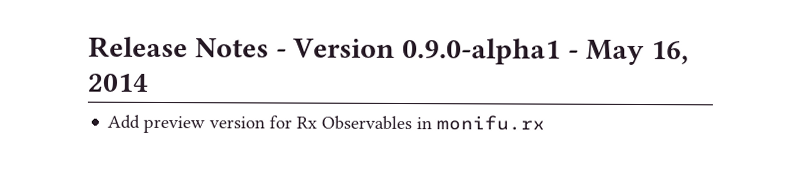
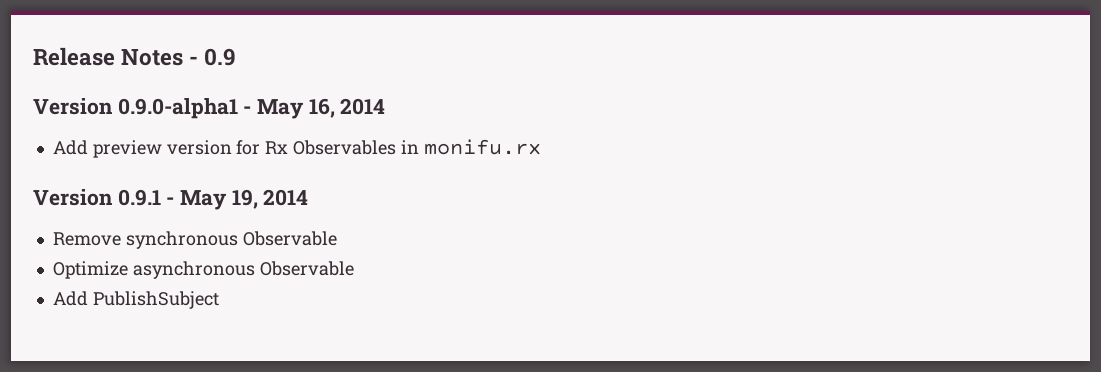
(287, 53) none -> [204,48,237,66] 0.9 //
(546, 123) none -> [33,189,309,210] [52,231,337,249] [52,261,354,279] [52,291,219,309] // Version 0.9.1 - May 19, 2014 // Remove synchronous Observable // Optimize asynchronous Observable // Add PublishSubject

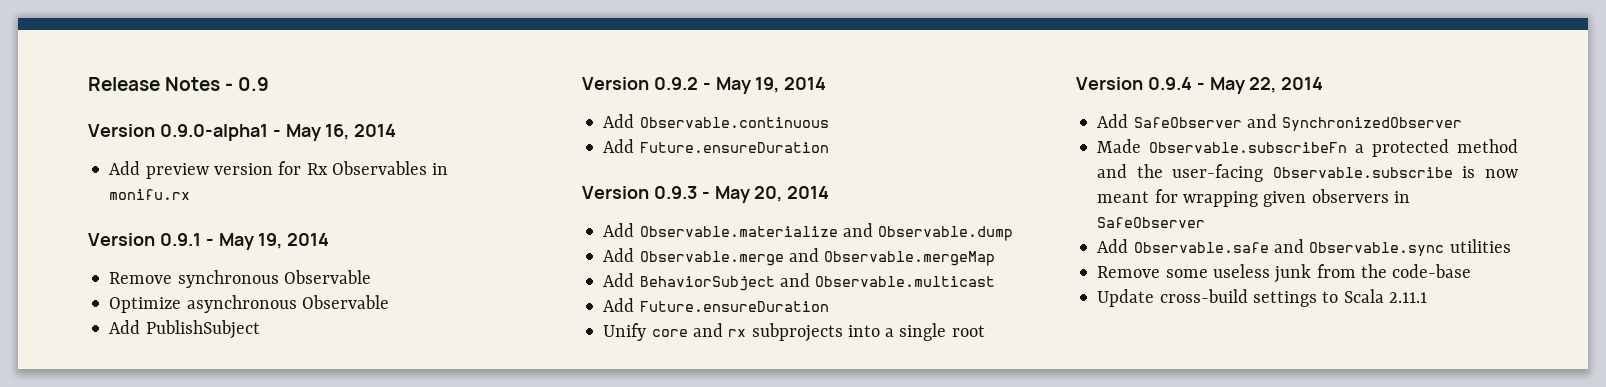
(219, 300) none -> [582,77,827,94] [603,114,829,128] [603,139,829,153] [582,186,830,203] [603,223,1014,241] [603,248,996,266] [603,273,996,291] [603,298,829,312] [603,323,985,342] [1076,77,1324,94] [1097,114,1463,131] [1097,139,1518,157] [1097,164,1518,182] [1097,189,1410,207] [1097,217,1206,228] [1097,239,1511,256] [1097,264,1472,283] [1097,289,1427,307] // Version 0.9.2 - May 19, 2014 // Add Observable.continuous // Add Future.ensureDuration // Version 0.9.3 - May 20, 2014 // Add Observable.materialize and Observable.dump // Add Observable.merge and Observable.mergeMap // Add BehaviorSubject and Observable.multicast // Add Future.ensureDuration // Unify core and rx subprojects into a single root // Version 0.9.4 - May 22, 2014 // Add SafeObserver and SynchronizedObserver // Made Observable.subscribeFn a protected method and the user-facing Observable.subscribe is now meant for wrapping given observers in SafeObserver // Add Observable.safe and Observable.sync utilities // Remove some useless junk from the code-base // Update cross-build settings to Scala 2.11.1

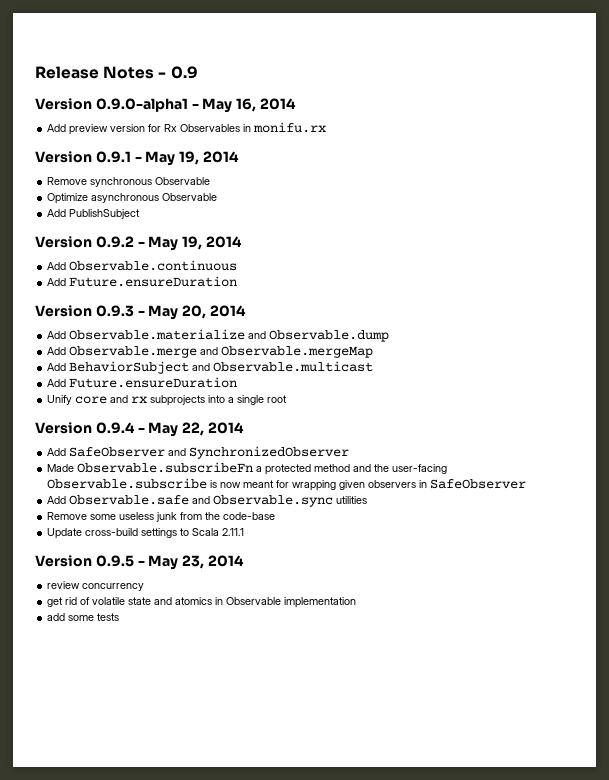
(1427, 297) none -> [35,555,244,570] [47,581,145,591] [47,597,357,608] [47,613,120,621] // Version 0.9.5 - May 23, 2014 // review concurrency // get rid of volatile state and atomics in Observable implementation // add some tests

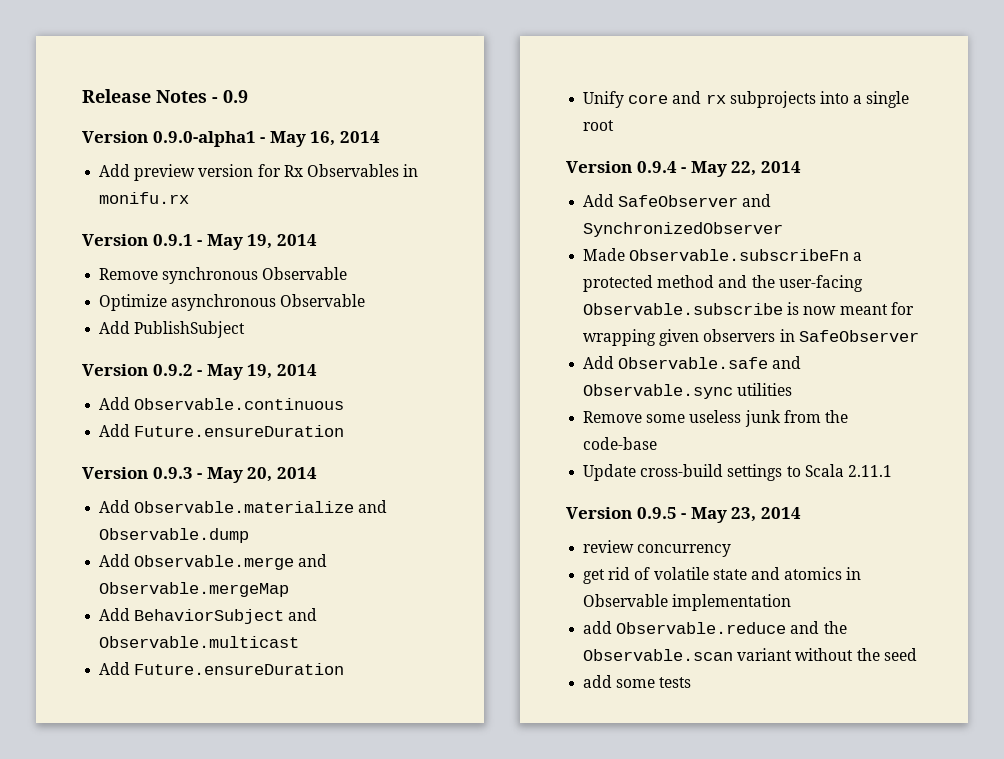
(357, 602) none -> [583,621,847,634] [583,648,917,661] // add Observable.reduce and the Observable.scan variant without the seed

